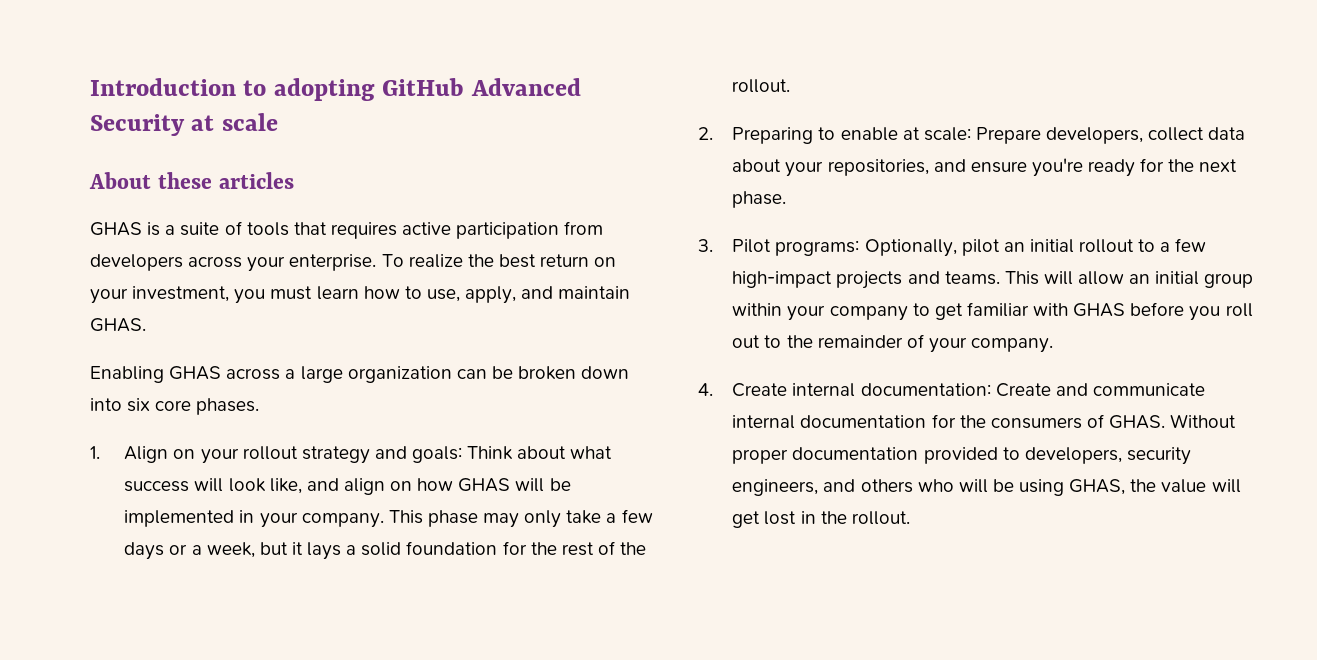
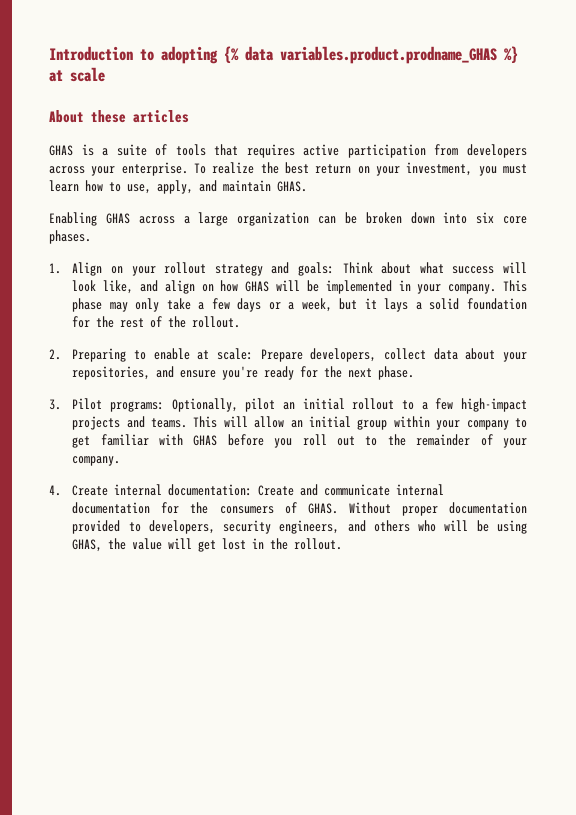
[382,78,581,96] [90,114,185,136] GitHub Advanced Security -> [224,46,518,64] {% data variables.product.prodname_GHAS %}

